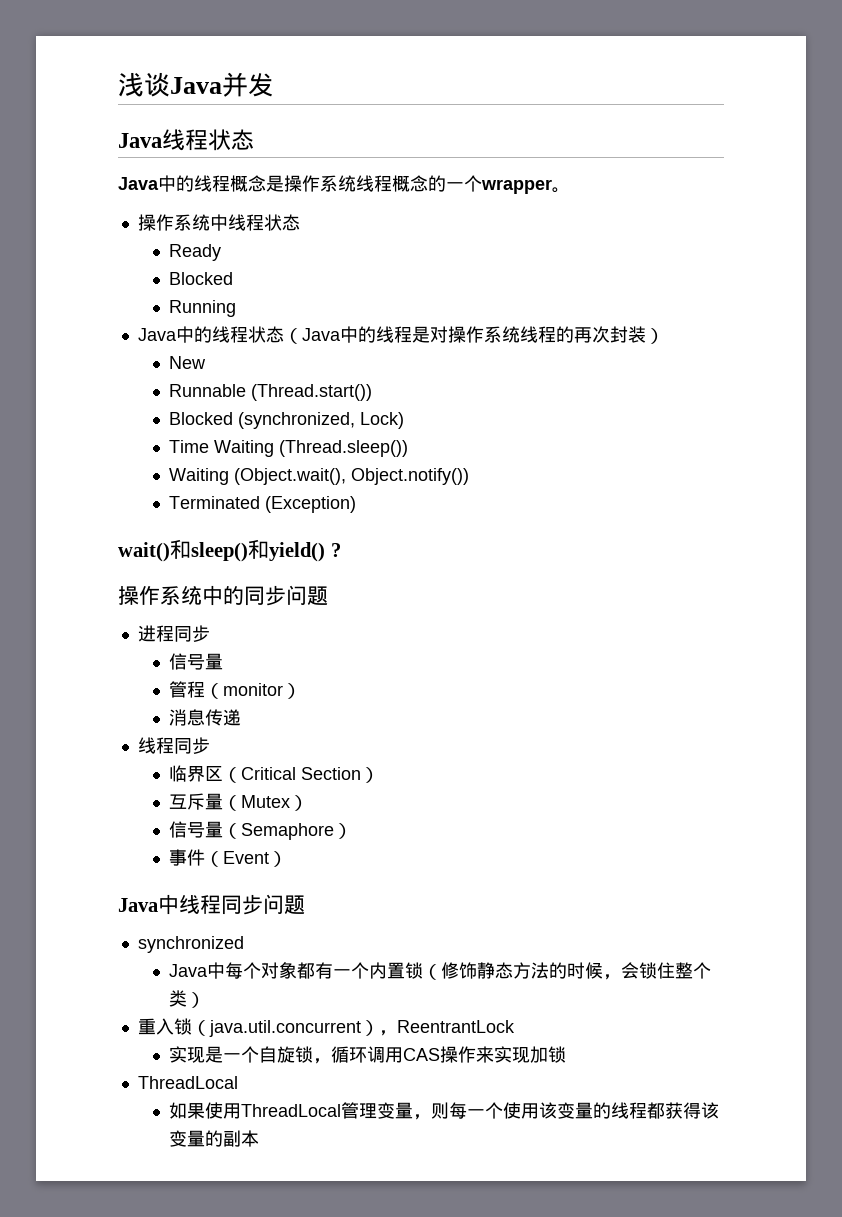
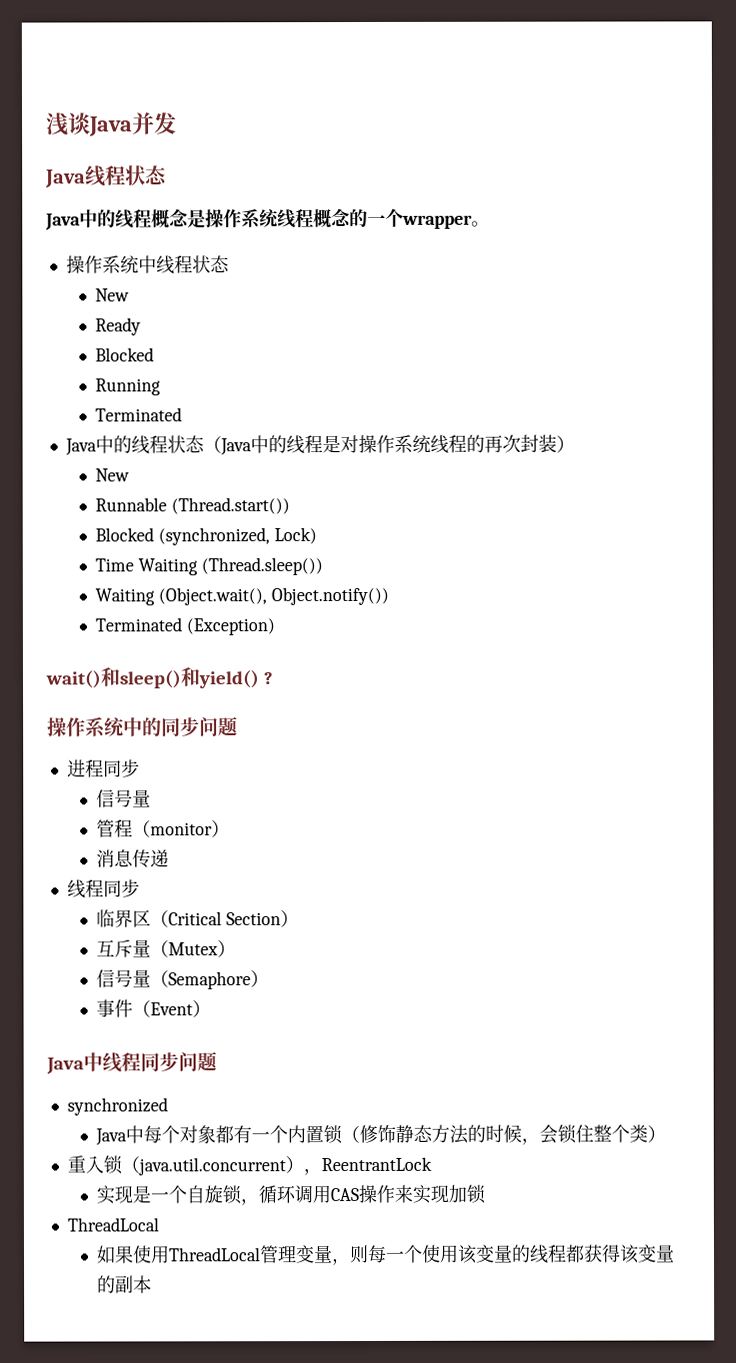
(300, 222) none -> [95,288,131,302] // New
(237, 308) none -> [95,407,183,422] // Terminated

